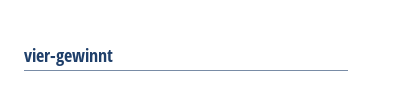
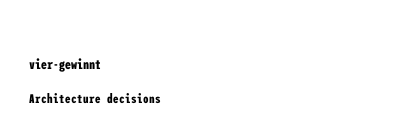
(113, 57) none -> [29,93,161,104] // Architecture decisions

